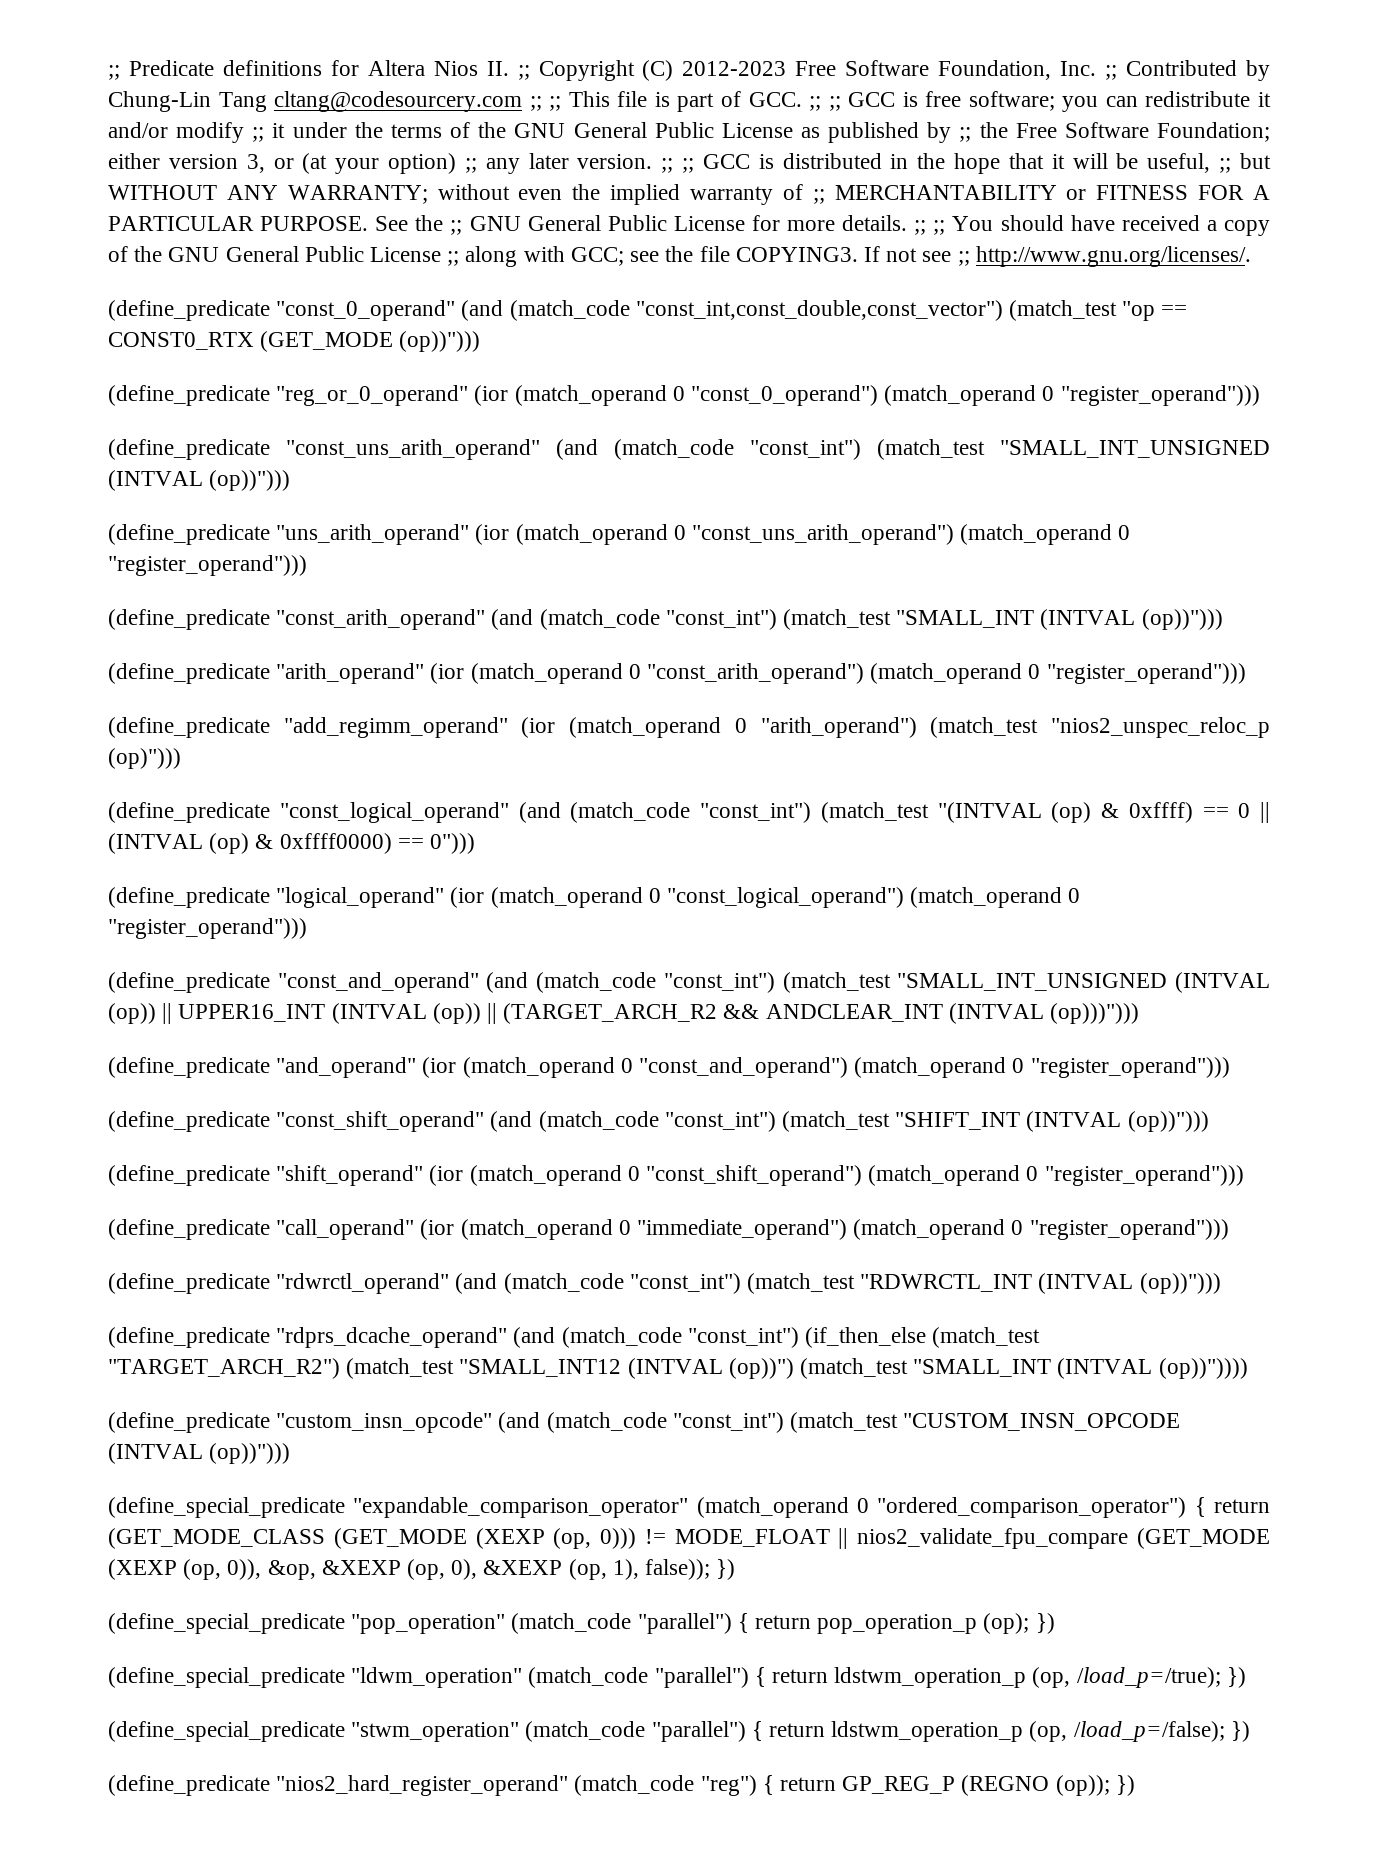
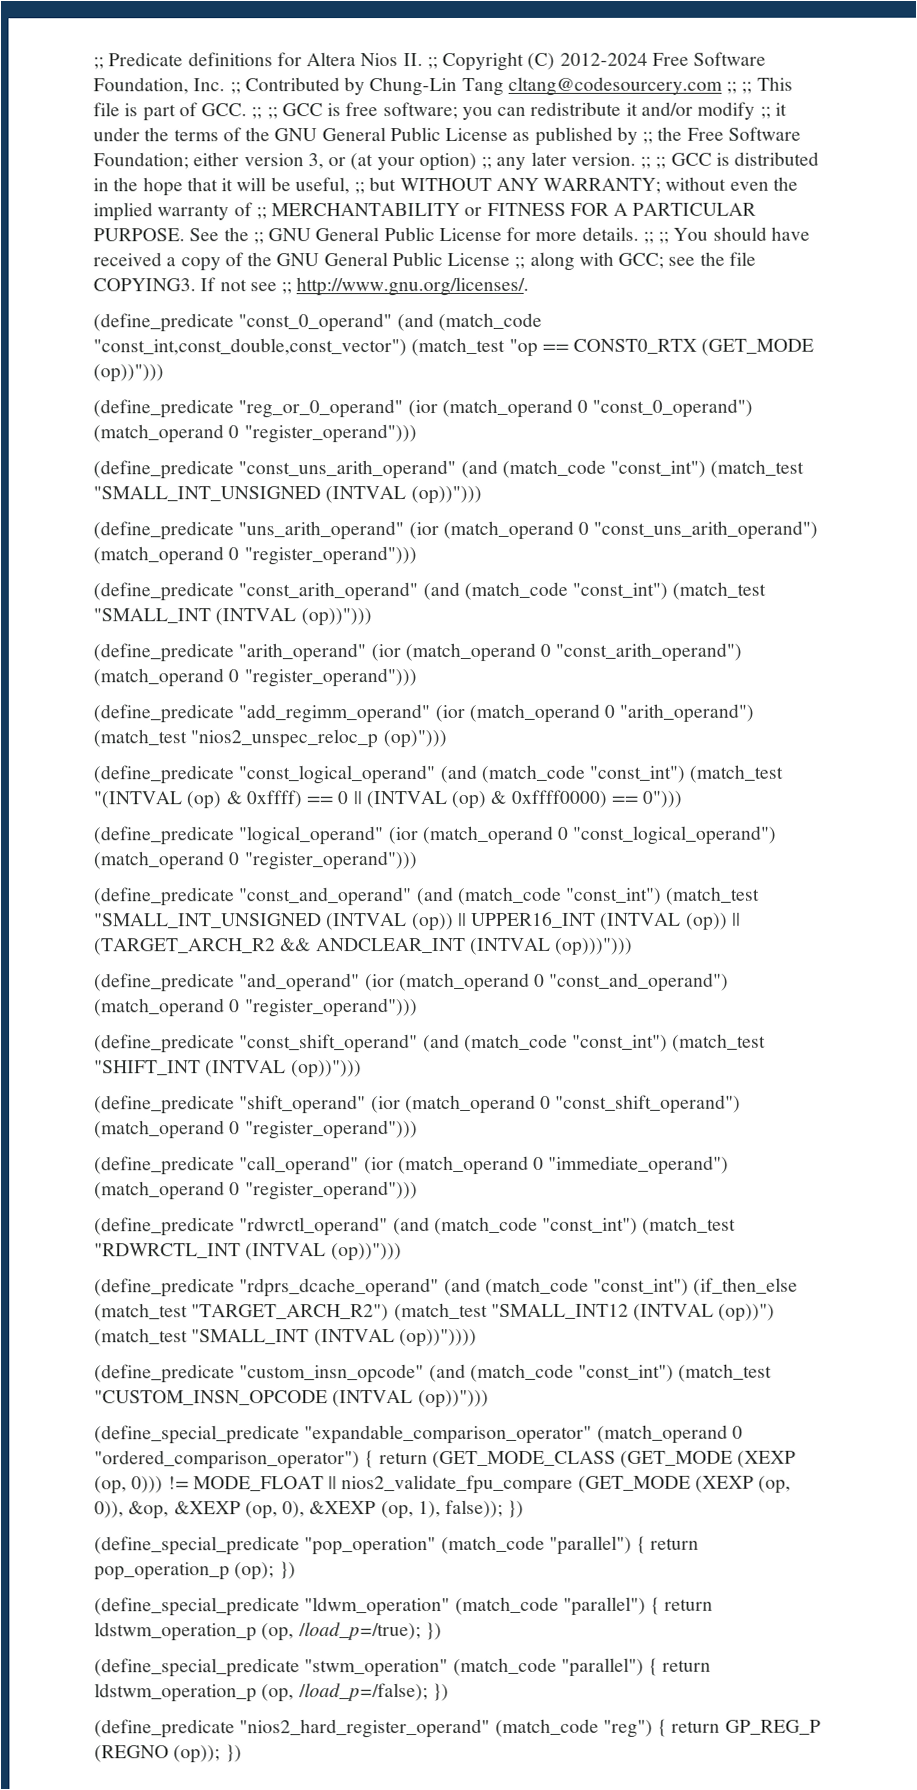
[682,61,787,76] 2012-2023 -> [559,52,648,66] 2012-2024

